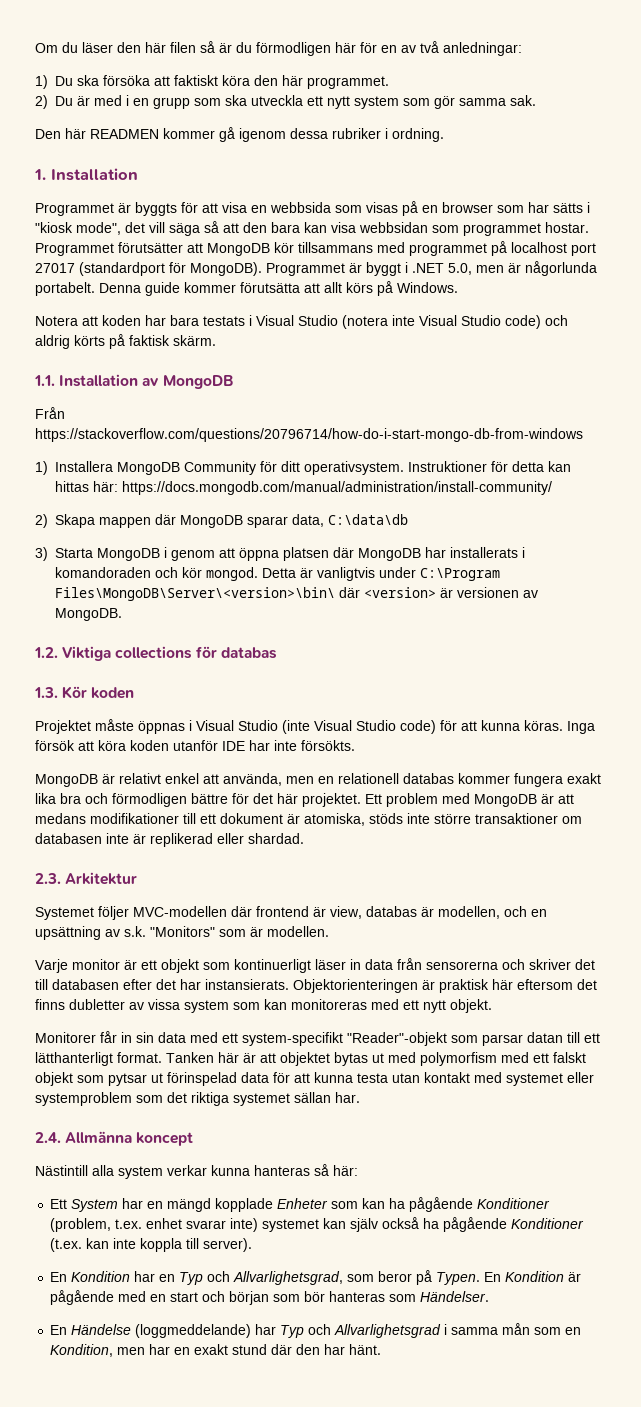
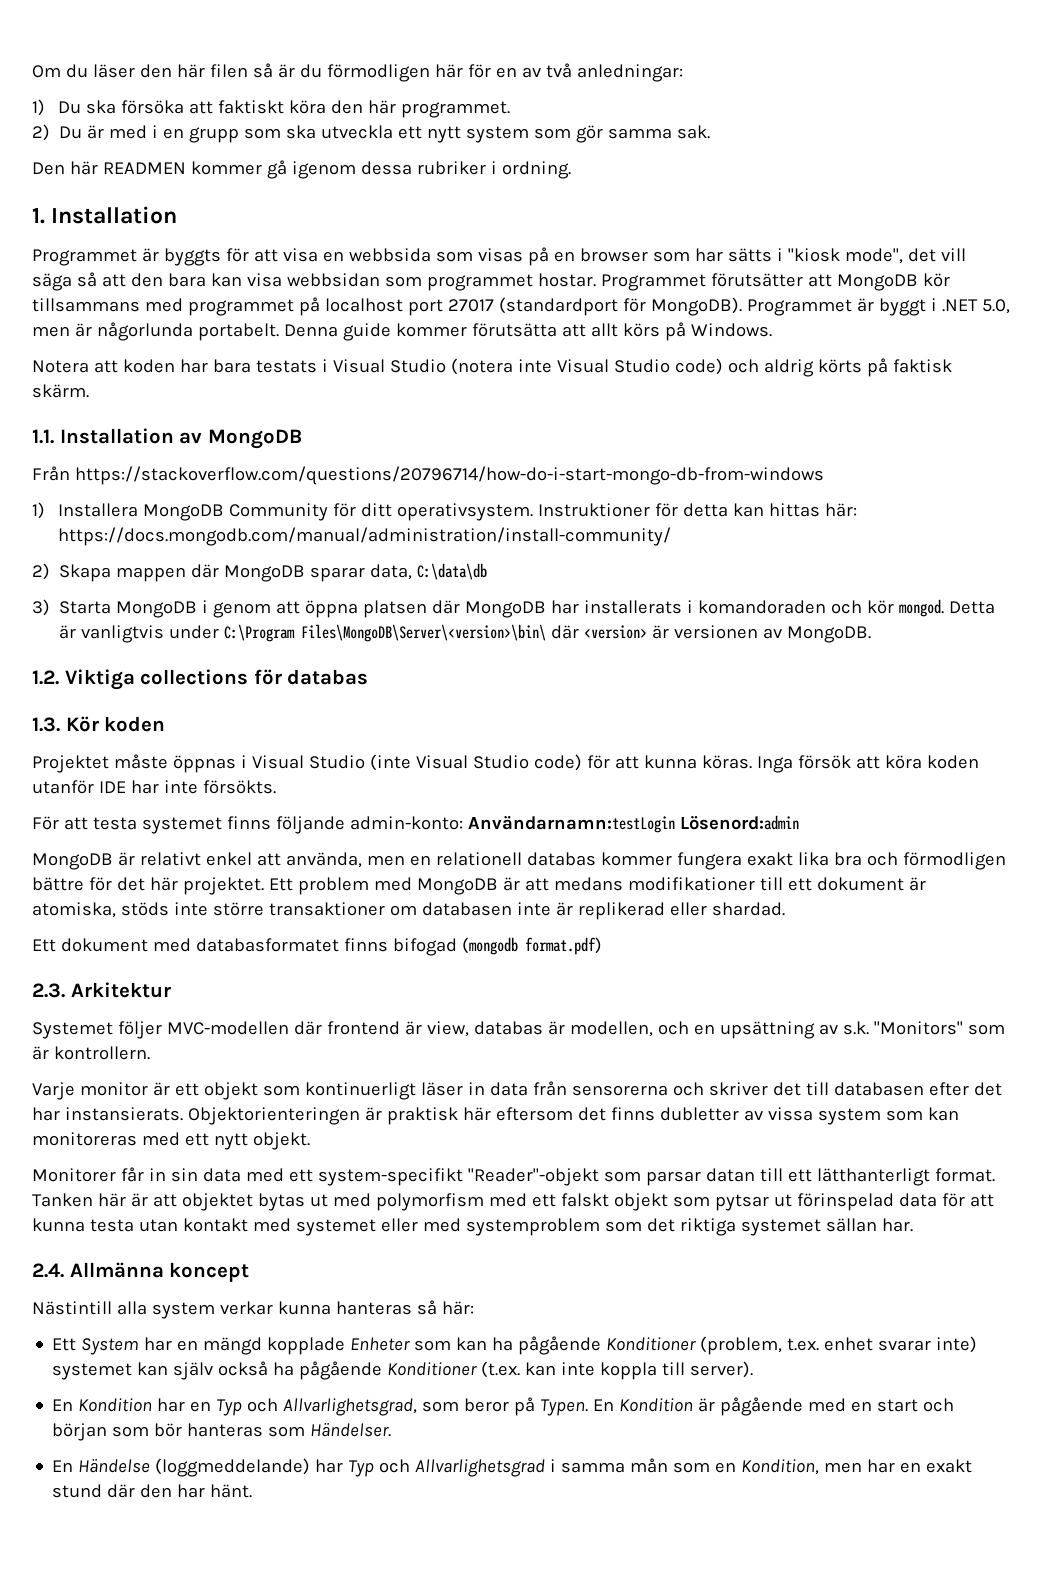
(355, 745) none -> [32,815,799,834] // För att testa systemet finns följande admin-konto: Användarnamn:testLogin Lösenord:admin
(304, 838) none -> [32,937,602,956] // Ett dokument med databasformatet finns bifogad (mongodb format.pdf)
[267,926,329,937] modellen. -> [53,1046,150,1060] kontrollern.
(594, 1077) none -> [422,1218,461,1232] med

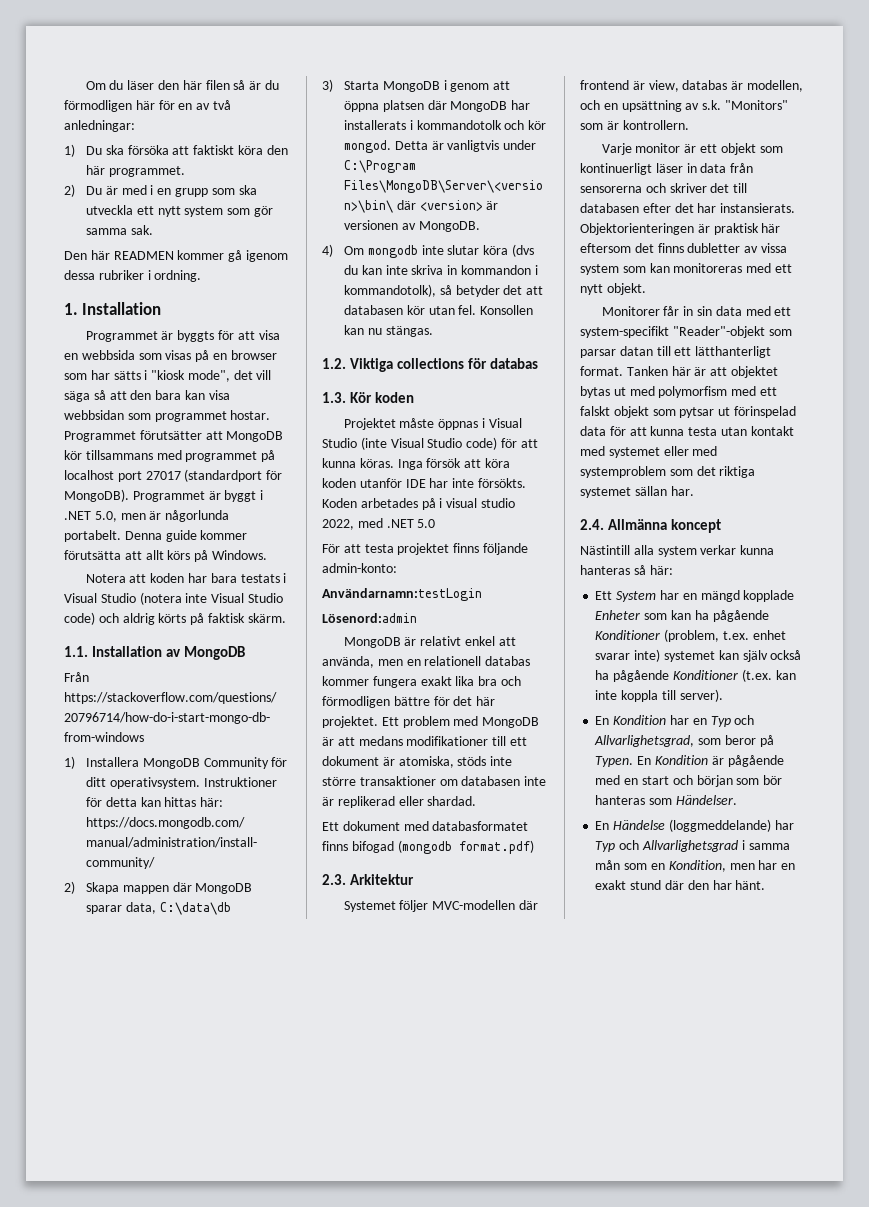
[698,600,827,614] komandoraden -> [416,120,502,130] kommandotolk
(872, 634) none -> [322,244,535,258] [344,265,538,275] [344,284,544,297] [344,305,534,315] [344,325,433,337] // 4) Om mongodb inte slutar köra (dvs du kan inte skriva in kommandon i kommandotolk), så betyder det att databasen kör utan fel. Konsollen kan nu stängas.
(276, 787) none -> [322,498,515,510] [322,518,436,530] Koden arbetades på i visual studio 2022, med .NET 5.0
[141,817,222,834] systemet -> [397,543,450,555] projektet
(463, 823) none -> (397, 568) //
(675, 824) none -> (482, 594) //

